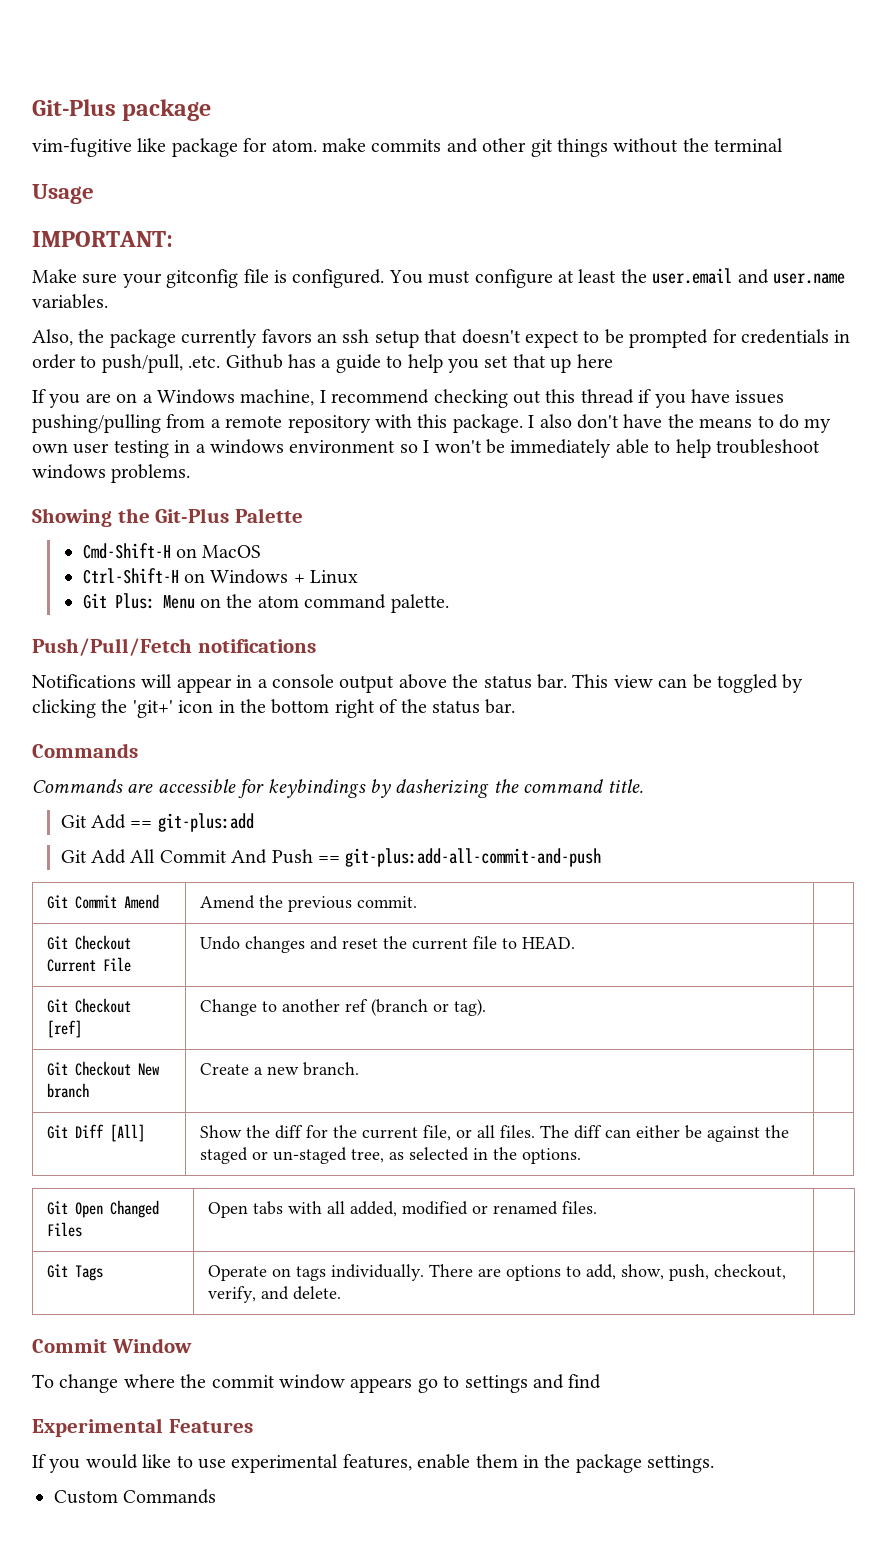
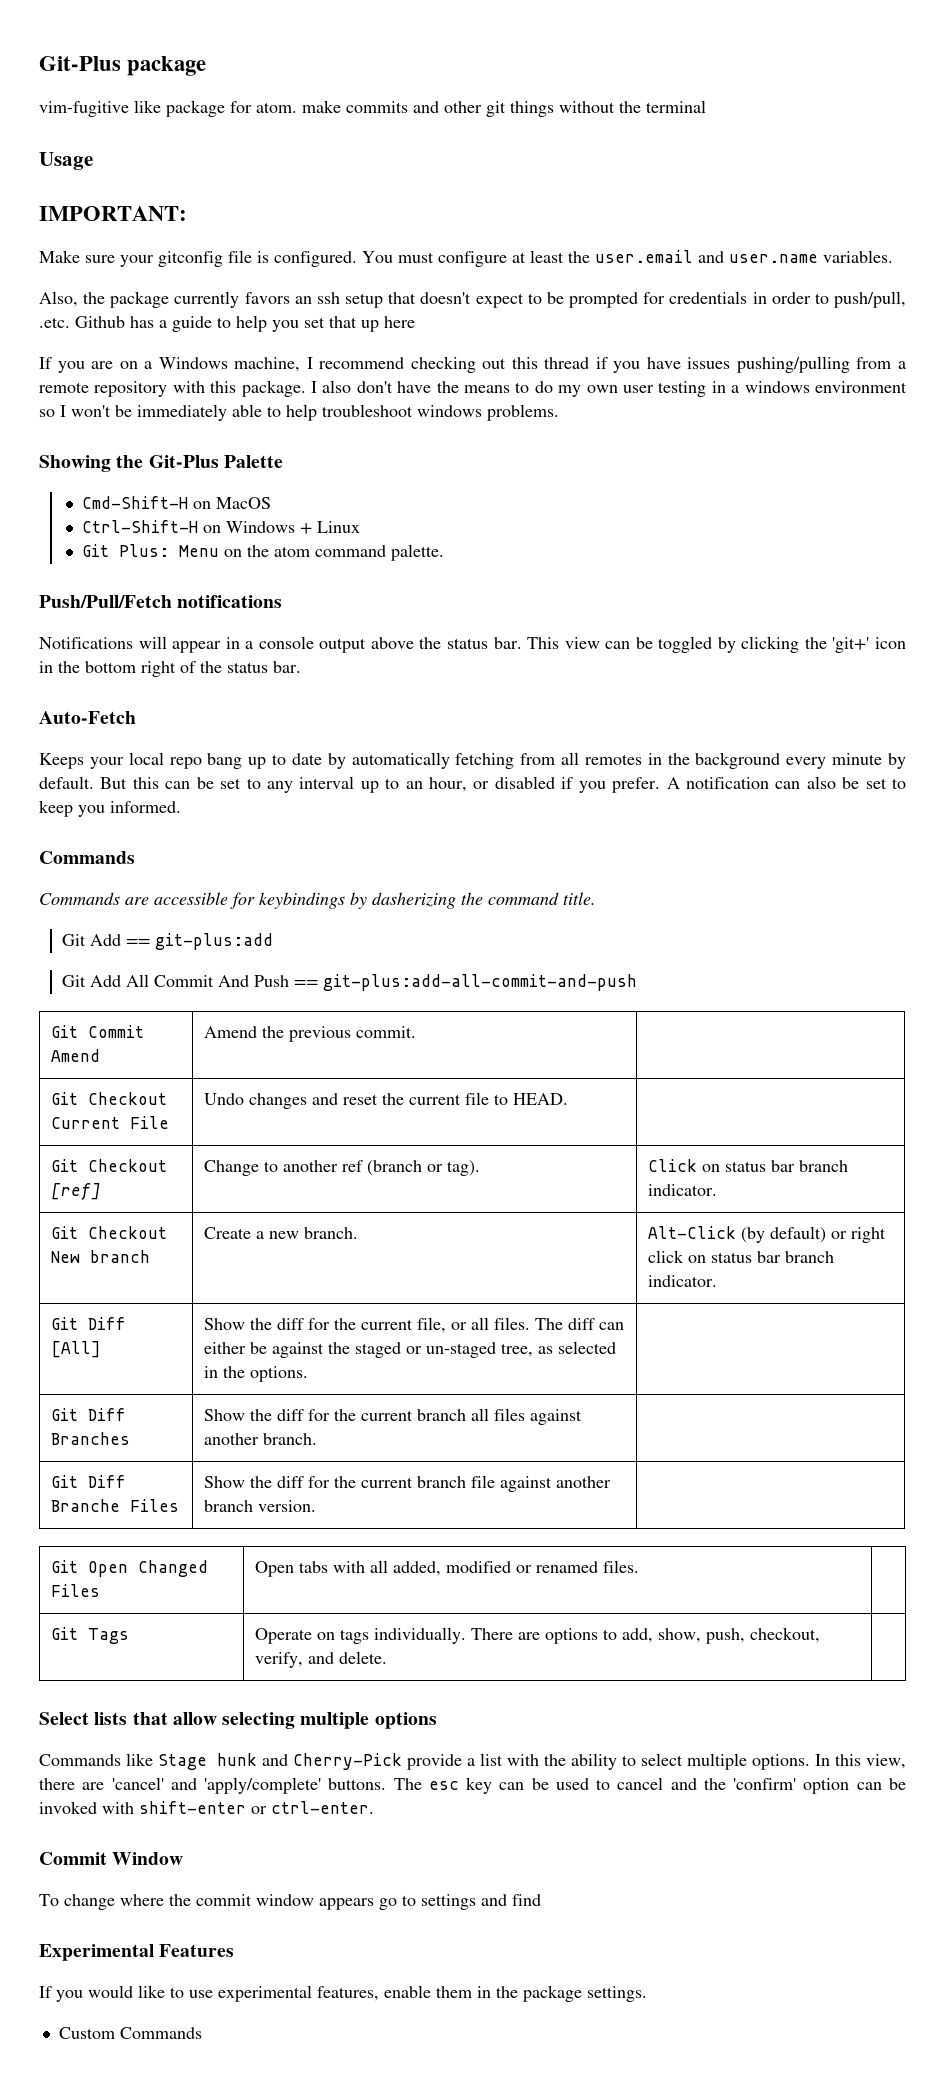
(516, 706) none -> [39,711,136,724] [39,752,907,769] [39,776,906,793] [39,800,181,817] // Auto-Fetch // Keeps your local repo bang up to date by automatically fetching from all remotes in the background every minute by default. But this can be set to any interval up to an hour, or disabled if you prefer. A notification can also be set to keep you informed.
(487, 1007) none -> [648,1159,849,1172] [648,1184,718,1196] Click on status bar branch indicator.
(360, 1069) none -> [648,1226,887,1243] [648,1250,835,1263] [648,1275,718,1287] Alt-Click (by default) or right click on status bar branch indicator.
(582, 1156) none -> [51,1408,127,1421] [51,1432,131,1445] [204,1408,583,1425] [204,1433,318,1445] [51,1475,127,1488] [51,1499,180,1512] [204,1475,612,1492] [204,1500,317,1512] // Git Diff Branches | Show the diff for the current branch all files against another branch. | // Git Diff Branche Files | Show the diff for the current branch file against another branch version. |
(342, 1293) none -> [39,1712,437,1729] [39,1753,906,1770] [39,1777,907,1794] [39,1801,374,1814] // Select lists that allow selecting multiple options // Commands like Stage hunk and Cherry-Pick provide a list with the ability to select multiple options. In this view, there are 'cancel' and 'apply/complete' buttons. The esc key can be used to cancel and the 'confirm' option can be invoked with shift-enter or ctrl-enter.

